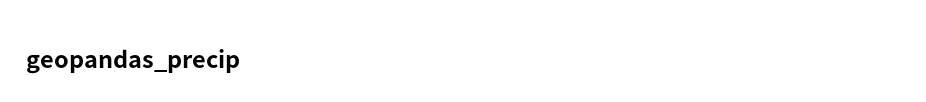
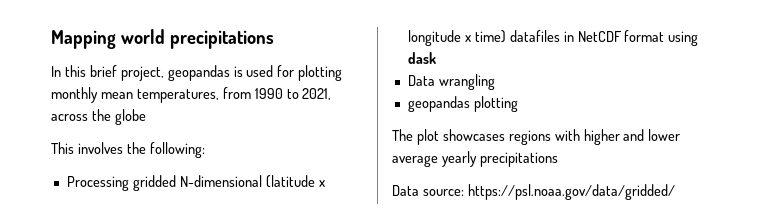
[26,49,240,74] geopandas_precip -> [51,29,274,49] [51,65,343,81] [51,87,332,103] [51,109,146,125] [51,142,205,158] [66,175,325,191] [407,30,699,46] [407,52,436,64] [407,74,495,90] [407,96,518,112] [392,129,681,145] [392,151,558,167] [392,184,675,200] Mapping world precipitations // In this brief project, geopandas is used for plotting monthly mean temperatures, from 1990 to 2021, across the globe // This involves the following: // Processing gridded N-dimensional (latitude x longitude x time) datafiles in NetCDF format using dask // Data wrangling // geopandas plotting // The plot showcases regions with higher and lower average yearly precipitations // Data source: https://psl.noaa.gov/data/gridded/

